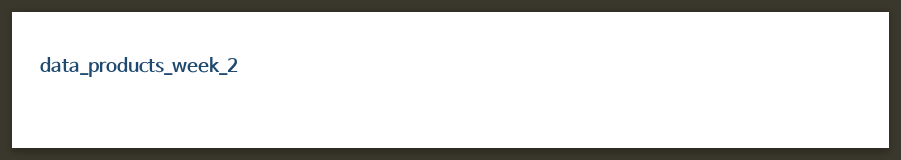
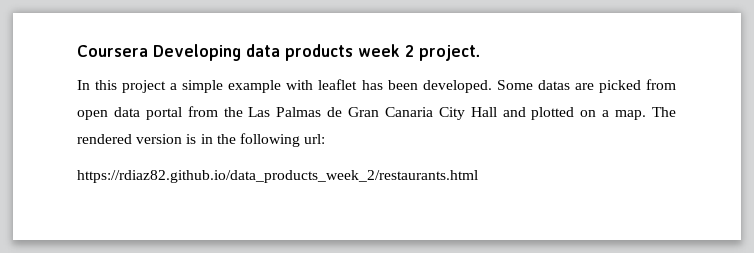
[40,57,238,77] data_products_week_2 -> [77,44,481,61] [77,79,676,93] [77,106,676,120] [77,133,326,147] [77,170,478,183] Coursera Developing data products week 2 project. // In this project a simple example with leaflet has been developed. Some datas are picked from open data portal from the Las Palmas de Gran Canaria City Hall and plotted on a map. The rendered version is in the following url: // https://rdiaz82.github.io/data_products_week_2/restaurants.html

